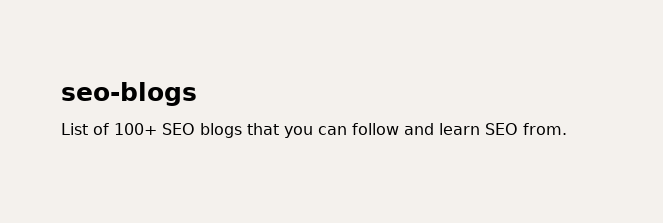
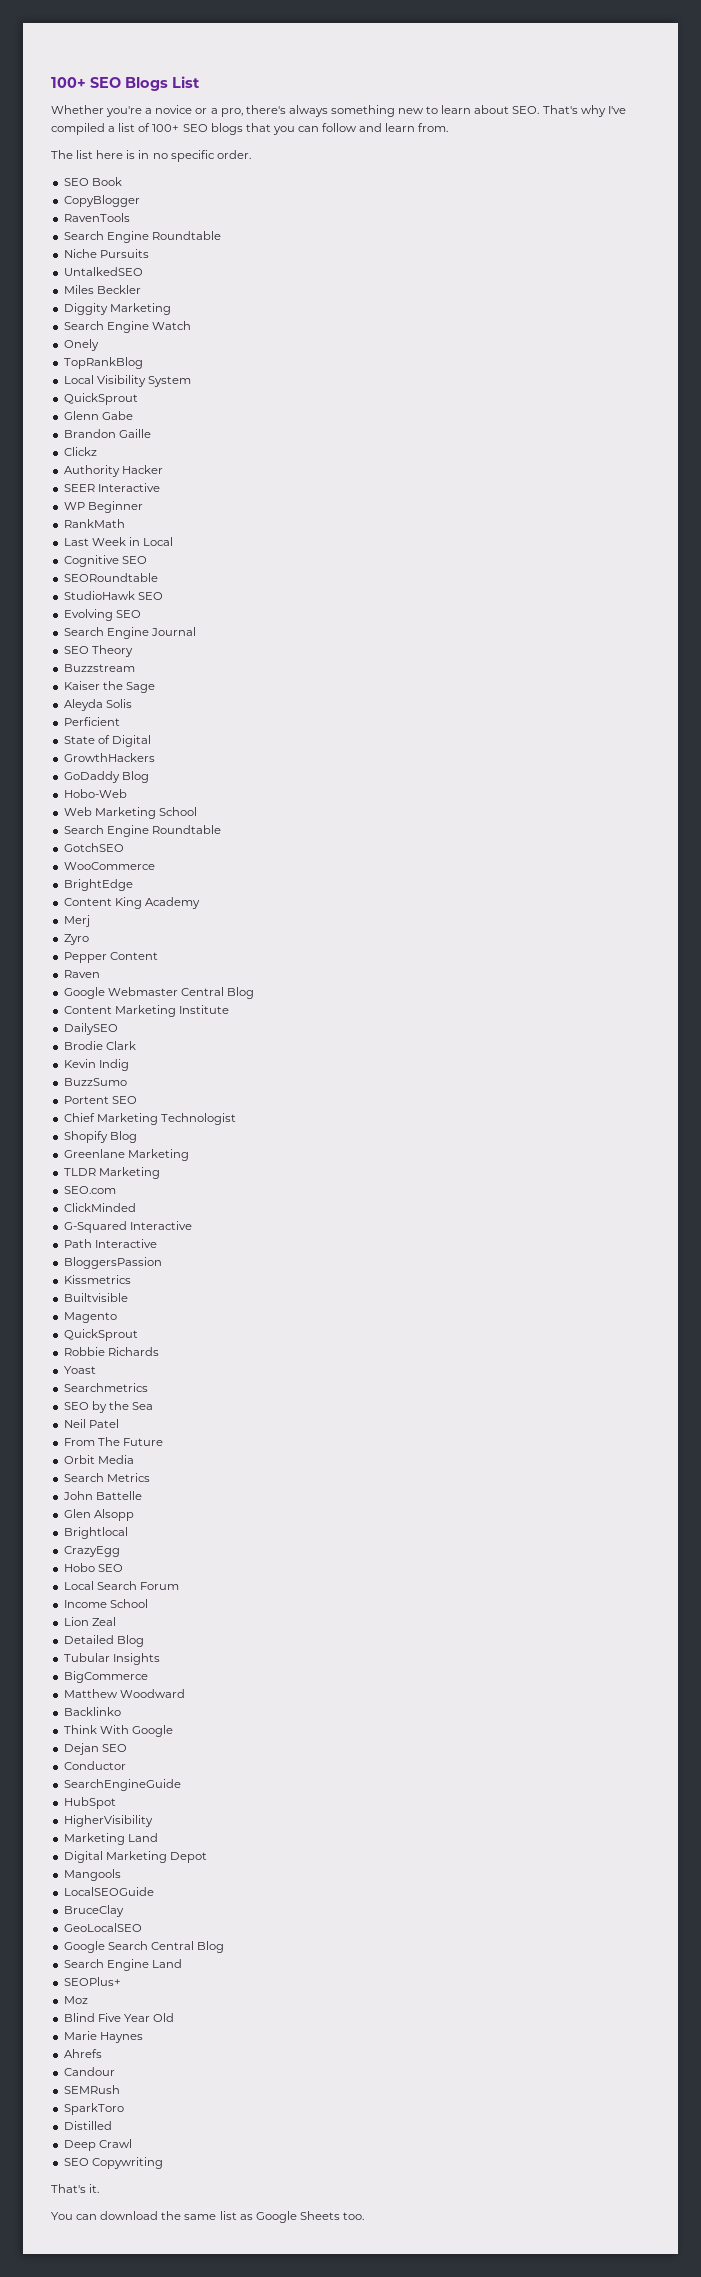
[61,82,197,106] [61,123,88,135] seo-blogs // List -> [51,76,200,91] [51,105,626,117] [51,123,136,135] 100+ SEO Blogs List // Whether you're a novice or a pro, there's always something new to learn about SEO. That's why I've compiled a list
[485,123,567,135] SEO from. -> [418,123,449,132] [51,150,251,162] [63,177,122,186] [63,195,140,207] [63,213,130,222] [63,231,221,243] [63,249,149,258] [63,267,143,276] [63,285,141,294] [63,303,171,315] [63,321,191,333] [63,339,99,351] [63,357,143,369] [63,375,191,387] [63,393,138,405] [63,411,133,420] [63,429,151,438] [63,447,97,456] [63,465,163,477] [63,483,160,492] [63,501,143,513] [63,519,125,528] [63,537,173,546] [63,555,147,567] [63,573,158,582] [63,591,163,600] [63,609,141,621] [63,627,196,639] [63,645,133,657] [63,664,135,672] [63,681,155,693] [63,699,132,711] [63,717,120,726] [63,735,151,747] [63,753,155,762] [63,771,149,783] [63,789,127,798] [63,807,197,819] [63,825,221,837] [63,843,124,852] [63,862,155,870] [63,879,133,891] [63,897,200,909] [63,915,90,927] [63,934,89,945] [63,952,158,963] [63,970,100,978] [63,987,254,999] [63,1005,229,1017] [63,1023,118,1035] [63,1041,136,1050] [63,1059,129,1071] [63,1078,127,1086] [63,1096,137,1104] [63,1113,236,1125] [63,1131,137,1143] [63,1149,189,1161] [63,1167,160,1179] [63,1186,116,1194] [63,1203,136,1212] [63,1221,192,1233] [63,1239,157,1248] [63,1257,162,1269] [63,1275,131,1284] [63,1293,128,1302] [63,1312,117,1323] [63,1329,138,1341] [63,1347,159,1356] [63,1366,96,1374] [63,1383,148,1392] [63,1401,153,1413] [63,1419,119,1428] [63,1437,163,1446] [63,1455,134,1464] [63,1473,150,1482] [62,1491,142,1500] [63,1509,134,1521] [63,1527,128,1539] [63,1546,120,1557] [63,1563,123,1572] [63,1581,179,1590] [63,1599,148,1608] [63,1617,116,1626] [63,1635,144,1647] [63,1653,160,1665] [63,1671,148,1683] [63,1689,185,1698] [63,1707,121,1716] [63,1725,173,1737] [63,1743,127,1755] [63,1761,126,1770] [63,1779,181,1791] [63,1797,116,1809] [63,1815,153,1827] [63,1833,158,1845] [63,1851,207,1863] [63,1869,121,1881] [63,1887,154,1896] [63,1905,124,1917] [63,1923,142,1932] [63,1941,224,1953] [63,1959,182,1971] [63,1977,121,1986] [63,1996,88,2004] [63,2013,174,2022] [63,2031,143,2043] [63,2049,102,2058] [63,2067,115,2076] [63,2085,120,2094] [63,2103,124,2115] [63,2121,112,2130] [63,2139,132,2151] [63,2157,163,2169] [51,2184,100,2193] [51,2211,364,2223] from. // The list here is in no specific order. // SEO Book // CopyBlogger // RavenTools // Search Engine Roundtable // Niche Pursuits // UntalkedSEO // Miles Beckler // Diggity Marketing // Search Engine Watch // Onely // TopRankBlog // Local Visibility System // QuickSprout // Glenn Gabe // Brandon Gaille // Clickz // Authority Hacker // SEER Interactive // WP Beginner // RankMath // Last Week in Local // Cognitive SEO // SEORoundtable // StudioHawk SEO // Evolving SEO // Search Engine Journal // SEO Theory // Buzzstream // Kaiser the Sage // Aleyda Solis // Perficient // State of Digital // GrowthHackers // GoDaddy Blog // Hobo-Web // Web Marketing School // Search Engine Roundtable // GotchSEO // WooCommerce // BrightEdge // Content King Academy // Merj // Zyro // Pepper Content // Raven // Google Webmaster Central Blog // Content Marketing Institute // DailySEO // Brodie Clark // Kevin Indig // BuzzSumo // Portent SEO // Chief Marketing Technologist // Shopify Blog // Greenlane Marketing // TLDR Marketing // SEO.com // ClickMinded // G-Squared Interactive // Path Interactive // BloggersPassion // Kissmetrics // Builtvisible // Magento // QuickSprout // Robbie Richards // Yoast // Searchmetrics // SEO by the Sea // Neil Patel // From The Future // Orbit Media // Search Metrics // John Battelle // Glen Alsopp // Brightlocal // CrazyEgg // Hobo SEO // Local Search Forum // Income School // Lion Zeal // Detailed Blog // Tubular Insights // BigCommerce // Matthew Woodward // Backlinko // Think With Google // Dejan SEO // Conductor // SearchEngineGuide // HubSpot // HigherVisibility // Marketing Land // Digital Marketing Depot // Mangools // LocalSEOGuide // BruceClay // GeoLocalSEO // Google Search Central Blog // Search Engine Land // SEOPlus+ // Moz // Blind Five Year Old // Marie Haynes // Ahrefs // Candour // SEMRush // SparkToro // Distilled // Deep Crawl // SEO Copywriting // That's it. // You can download the same list as Google Sheets too.

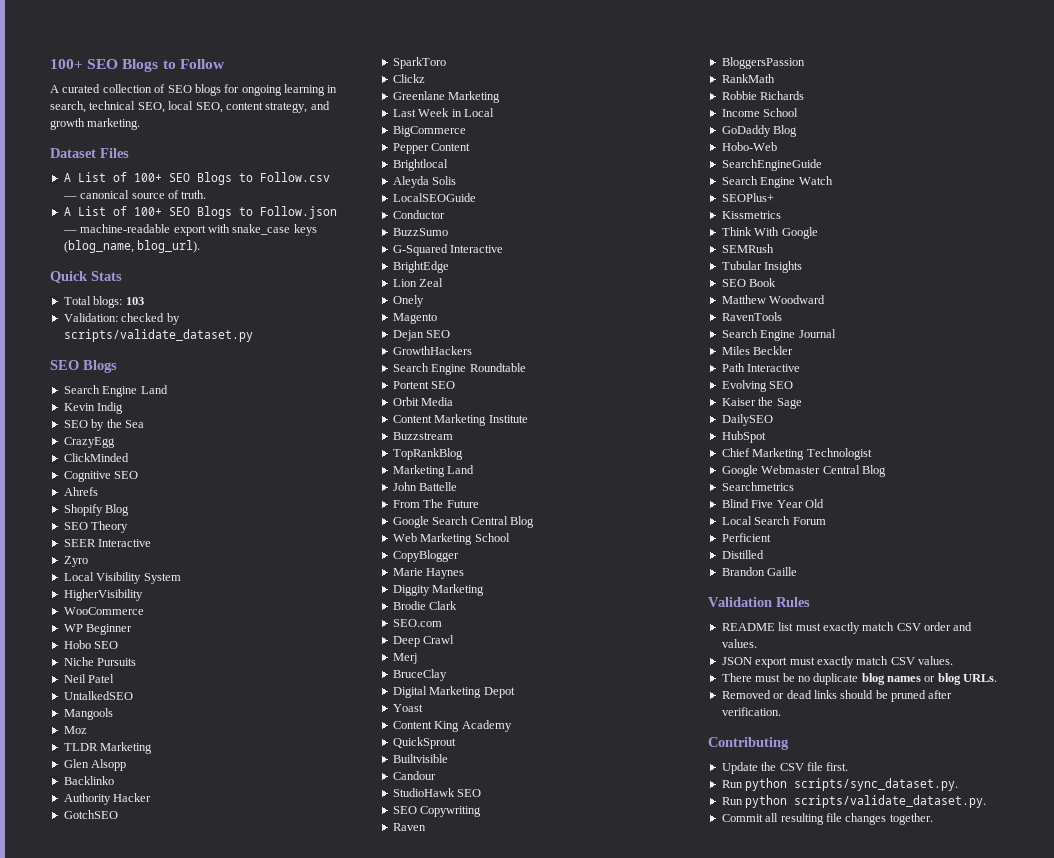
[51,76,200,91] [51,105,626,117] [51,123,449,135] [51,150,251,162] [63,177,122,186] [63,195,140,207] [63,213,130,222] [63,231,221,243] [63,249,149,258] [63,267,143,276] [63,285,141,294] [63,303,171,315] [63,321,191,333] [63,339,99,351] [63,357,143,369] [63,375,191,387] [63,393,138,405] [63,411,133,420] [63,429,151,438] [63,447,97,456] [63,465,163,477] [63,483,160,492] [63,501,143,513] [63,519,125,528] [63,537,173,546] [63,555,147,567] [63,573,158,582] 100+ SEO Blogs List // Whether you're a novice or a pro, there's always something new to learn about SEO. That's why I've compiled a list of 100+ SEO blogs that you can follow and learn from. // The list here is in no specific order. // SEO Book // CopyBlogger // RavenTools // Search Engine Roundtable // Niche Pursuits // UntalkedSEO // Miles Beckler // Diggity Marketing // Search Engine Watch // Onely // TopRankBlog // Local Visibility System // QuickSprout // Glenn Gabe // Brandon Gaille // Clickz // Authority Hacker // SEER Interactive // WP Beginner // RankMath // Last Week in Local // Cognitive SEO // SEORoundtable -> [50,59,225,72] [50,84,338,96] [50,101,330,113] [50,118,141,130] [50,148,129,158] [63,172,330,185] [62,190,207,199] [63,206,337,219] [62,224,317,236] [63,240,201,253] [50,271,122,283] [63,296,144,308] [63,313,180,325] [63,329,253,342] [50,360,117,373] [63,385,168,397] [63,402,124,414] [63,419,144,431] [63,437,115,448] [63,453,129,462] [63,471,139,482] [63,487,98,496] [63,504,130,516] [63,521,129,533] [63,539,152,547] [63,556,88,567] [63,572,181,584] [63,589,143,601] [63,607,144,615] [63,624,133,635] [63,640,119,649] [63,657,137,666] [63,674,115,683] [63,691,133,700] [63,708,113,720] [63,726,87,734] [63,742,153,754] [63,759,127,771] [63,776,114,785] [63,793,152,805] [63,810,118,819] [392,57,446,69] [392,74,425,83] [392,91,501,103] [392,108,494,117] [392,126,466,137] [392,143,471,154] [392,159,448,171] [392,176,457,188] [392,193,476,202] [392,210,445,219] [392,228,448,236] [392,244,504,256] [392,261,449,273] [392,278,444,287] [392,295,424,307] [392,313,437,324] [392,330,451,341] [392,346,472,355] [392,363,526,375] [392,381,456,389] [392,397,454,406] [392,414,528,426] [392,432,453,440] [392,448,463,460] [392,465,475,477] [392,482,458,491] [392,499,479,508] [392,516,534,528] [392,533,510,545] [392,550,459,562] [392,568,465,579] [392,584,485,596] [392,601,458,610] [392,619,442,627] [392,635,455,647] [392,653,417,664] [392,669,447,681] [392,686,515,698] [392,704,423,712] [392,720,512,732] [392,737,456,749] [392,754,448,763] [392,771,436,780] 100+ SEO Blogs to Follow // A curated collection of SEO blogs for ongoing learning in search, technical SEO, local SEO, content strategy, and growth marketing. // Dataset Files // A List of 100+ SEO Blogs to Follow.csv — canonical source of truth. // A List of 100+ SEO Blogs to Follow.json — machine-readable export with snake_case keys (blog_name, blog_url). // Quick Stats // Total blogs: 103 // Validation: checked by scripts/validate_dataset.py // SEO Blogs // Search Engine Land // Kevin Indig // SEO by the Sea // CrazyEgg // ClickMinded // Cognitive SEO // Ahrefs // Shopify Blog // SEO Theory // SEER Interactive // Zyro // Local Visibility System // HigherVisibility // WooCommerce // WP Beginner // Hobo SEO // Niche Pursuits // Neil Patel // UntalkedSEO // Mangools // Moz // TLDR Marketing // Glen Alsopp // Backlinko // Authority Hacker // GotchSEO // SparkToro // Clickz // Greenlane Marketing // Last Week in Local // BigCommerce // Pepper Content // Brightlocal // Aleyda Solis // LocalSEOGuide // Conductor // BuzzSumo // G-Squared Interactive // BrightEdge // Lion Zeal // Onely // Magento // Dejan SEO // GrowthHackers // Search Engine Roundtable // Portent SEO // Orbit Media // Content Marketing Institute // Buzzstream // TopRankBlog // Marketing Land // John Battelle // From The Future // Google Search Central Blog // Web Marketing School // CopyBlogger // Marie Haynes // Diggity Marketing // Brodie Clark // SEO.com // Deep Crawl // Merj // BruceClay // Digital Marketing Depot // Yoast // Content King Academy // QuickSprout // Builtvisible // Candour
[63,609,141,621] [63,627,196,639] [63,645,133,657] [63,664,135,672] [63,681,155,693] [63,699,132,711] [63,717,120,726] [63,735,151,747] [63,753,155,762] Evolving SEO // Search Engine Journal // SEO Theory // Buzzstream // Kaiser the Sage // Aleyda Solis // Perficient // State of Digital // GrowthHackers -> [392,806,482,817] [392,823,426,831] [721,57,805,69] [721,74,775,83] [721,91,805,100] [721,108,799,117] SEO Copywriting // Raven // BloggersPassion // RankMath // Robbie Richards // Income School
[63,807,197,819] [63,825,221,837] [63,843,124,852] [63,862,155,870] [63,879,133,891] [63,897,200,909] [63,915,90,927] [63,934,89,945] [63,952,158,963] [63,970,100,978] [63,987,254,999] [63,1005,229,1017] [63,1023,118,1035] [63,1041,136,1050] [63,1059,129,1071] [63,1078,127,1086] [63,1096,137,1104] [63,1113,236,1125] [63,1131,137,1143] [63,1149,189,1161] [63,1167,160,1179] [63,1186,116,1194] [63,1203,136,1212] [63,1221,192,1233] [63,1239,157,1248] [63,1257,162,1269] [63,1275,131,1284] [63,1293,128,1302] [63,1312,117,1323] [63,1329,138,1341] [63,1347,159,1356] [63,1366,96,1374] [63,1383,148,1392] [63,1401,153,1413] [63,1419,119,1428] [63,1437,163,1446] [63,1455,134,1464] [63,1473,150,1482] [62,1491,142,1500] [63,1509,134,1521] [63,1527,128,1539] [63,1546,120,1557] [63,1563,123,1572] [63,1581,179,1590] [63,1599,148,1608] [63,1617,116,1626] [63,1635,144,1647] [63,1653,160,1665] [63,1671,148,1683] [63,1689,185,1698] [63,1707,121,1716] [63,1725,173,1737] [63,1743,127,1755] [63,1761,126,1770] [63,1779,181,1791] [63,1797,116,1809] [63,1815,153,1827] [63,1833,158,1845] [63,1851,207,1863] [63,1869,121,1881] [63,1887,154,1896] [63,1905,124,1917] [63,1923,142,1932] [63,1941,224,1953] [63,1959,182,1971] [63,1977,121,1986] [63,1996,88,2004] [63,2013,174,2022] [63,2031,143,2043] [63,2049,102,2058] [63,2067,115,2076] [63,2085,120,2094] [63,2103,124,2115] [63,2121,112,2130] [63,2139,132,2151] [63,2157,163,2169] [51,2184,100,2193] [51,2211,364,2223] Web Marketing School // Search Engine Roundtable // GotchSEO // WooCommerce // BrightEdge // Content King Academy // Merj // Zyro // Pepper Content // Raven // Google Webmaster Central Blog // Content Marketing Institute // DailySEO // Brodie Clark // Kevin Indig // BuzzSumo // Portent SEO // Chief Marketing Technologist // Shopify Blog // Greenlane Marketing // TLDR Marketing // SEO.com // ClickMinded // G-Squared Interactive // Path Interactive // BloggersPassion // Kissmetrics // Builtvisible // Magento // QuickSprout // Robbie Richards // Yoast // Searchmetrics // SEO by the Sea // Neil Patel // From The Future // Orbit Media // Search Metrics // John Battelle // Glen Alsopp // Brightlocal // CrazyEgg // Hobo SEO // Local Search Forum // Income School // Lion Zeal // Detailed Blog // Tubular Insights // BigCommerce // Matthew Woodward // Backlinko // Think With Google // Dejan SEO // Conductor // SearchEngineGuide // HubSpot // HigherVisibility // Marketing Land // Digital Marketing Depot // Mangools // LocalSEOGuide // BruceClay // GeoLocalSEO // Google Search Central Blog // Search Engine Land // SEOPlus+ // Moz // Blind Five Year Old // Marie Haynes // Ahrefs // Candour // SEMRush // SparkToro // Distilled // Deep Crawl // SEO Copywriting // That's it. // You can download the same list as Google Sheets too. -> [721,159,822,171] [721,176,833,188] [721,193,774,202] [721,211,781,219] [721,227,818,239] [721,244,774,253] [721,261,803,273] [721,278,777,287] [721,295,826,304] [721,312,782,321] [721,329,836,341] [721,346,794,355] [721,363,801,372] [721,380,794,392] [721,397,802,409] [721,414,773,426] [721,431,766,443] [721,448,872,460] [721,465,886,477] [721,482,794,491] [721,499,824,508] [721,516,826,525] [721,533,771,542] [721,550,764,559] [721,567,798,576] [708,597,810,607] [721,622,973,634] [721,639,757,648] [721,656,953,668] [721,673,998,685] [721,690,953,702] [721,707,781,716] [708,737,789,750] [721,762,849,774] [721,778,959,791] [721,795,987,808] [721,813,933,825] SearchEngineGuide // Search Engine Watch // SEOPlus+ // Kissmetrics // Think With Google // SEMRush // Tubular Insights // SEO Book // Matthew Woodward // RavenTools // Search Engine Journal // Miles Beckler // Path Interactive // Evolving SEO // Kaiser the Sage // DailySEO // HubSpot // Chief Marketing Technologist // Google Webmaster Central Blog // Searchmetrics // Blind Five Year Old // Local Search Forum // Perficient // Distilled // Brandon Gaille // Validation Rules // README list must exactly match CSV order and values. // JSON export must exactly match CSV values. // There must be no duplicate blog names or blog URLs. // Removed or dead links should be pruned after verification. // Contributing // Update the CSV file first. // Run python scripts/sync_dataset.py. // Run python scripts/validate_dataset.py. // Commit all resulting file changes together.

